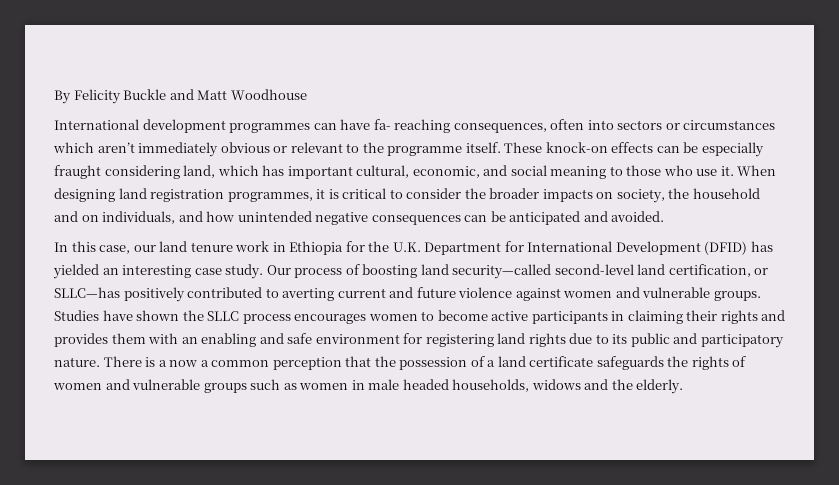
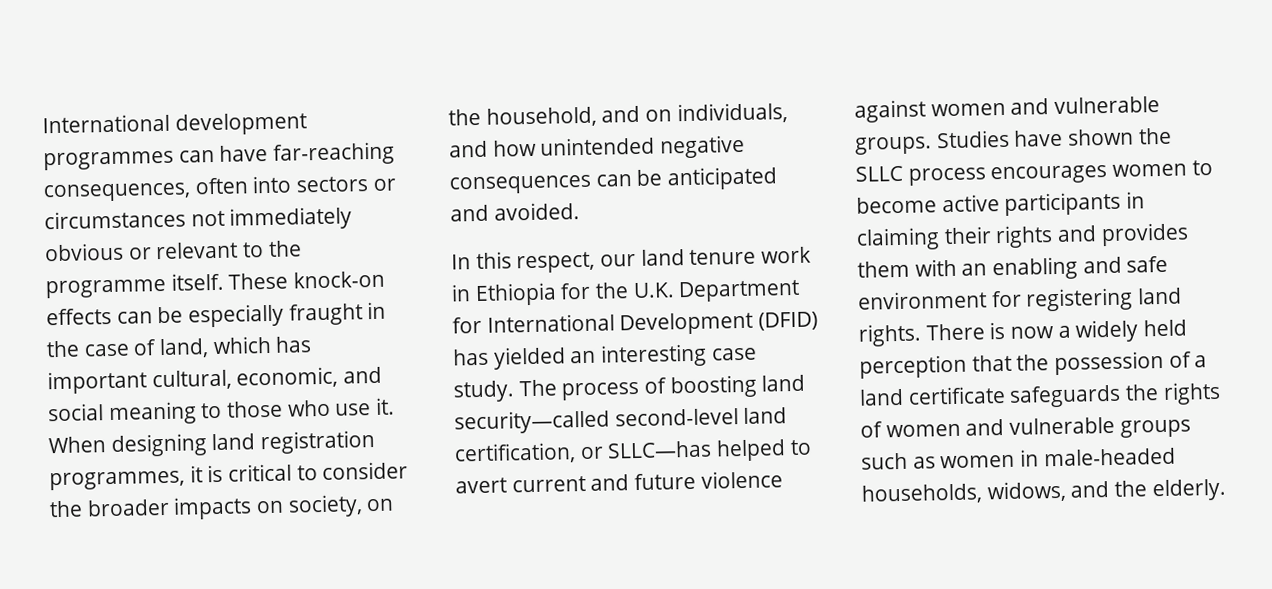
[54,89,307,104] By Felicity Buckle and Matt Woodhouse // -> (42, 123) none
[373,119,451,133] fa- reaching -> [273,141,396,166] far-reaching
[53,142,135,153] which aren’t -> [190,210,225,227] not
[104,165,180,179] considering -> [367,301,387,320] [46,339,158,358] in the case of
[668,188,760,199] the household -> [366,498,395,512] [448,106,597,128] on the household,
[99,245,131,254] case, -> [516,251,596,274] respect,
[266,265,291,275] Our -> [518,379,557,397] The
[123,287,335,302] positively contributed to averting -> [716,439,812,462] [455,477,507,494] helped to avert
[528,333,784,348] [54,357,100,367] rights due to its public and participatory nature. -> [858,323,922,347] rights.
[158,360,167,367] a -> (1006, 330) none
[211,360,270,367] common -> [1075,319,1188,343] widely held
[368,379,581,392] male headed households, widows -> [1043,447,1176,467] [861,480,1067,505] male-headed households, widows,

